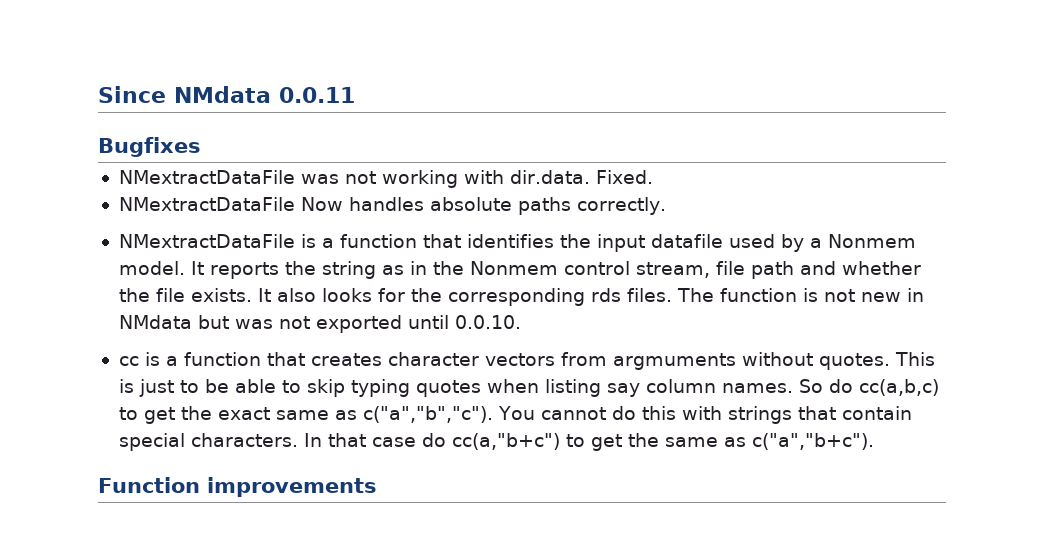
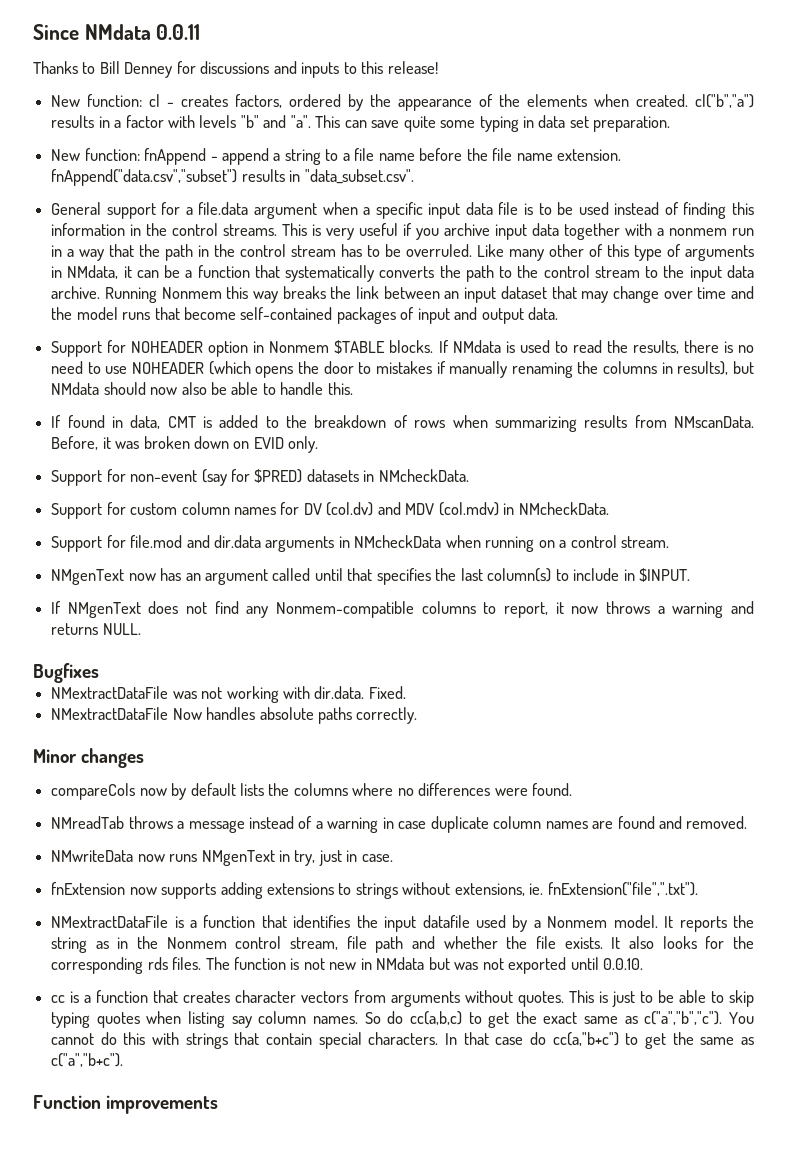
(355, 95) none -> [33,61,438,78] [51,94,755,111] [51,115,671,132] [51,148,621,165] [51,169,414,186] [51,202,754,219] [51,223,755,240] [51,244,754,261] [51,265,755,282] [51,286,755,303] [51,307,559,324] [51,340,754,357] [51,361,754,378] [51,382,353,395] [51,415,755,432] [51,436,319,453] [51,469,469,486] [51,502,609,519] [51,535,670,552] [51,568,690,585] [51,601,754,618] [51,623,141,635] // Thanks to Bill Denney for discussions and inputs to this release! // New function: cl - creates factors, ordered by the appearance of the elements when created. cl("b","a") results in a factor with levels "b" and "a". This can save quite some typing in data set preparation. // New function: fnAppend - append a string to a file name before the file name extension. fnAppend("data.csv","subset") results in "data_subset.csv". // General support for a file.data argument when a specific input data file is to be used instead of finding this information in the control streams. This is very useful if you archive input data together with a nonmem run in a way that the path in the control stream has to be overruled. Like many other of this type of arguments in NMdata, it can be a function that systematically converts the path to the control stream to the input data archive. Running Nonmem this way breaks the link between an input dataset that may change over time and the model runs that become self-contained packages of input and output data. // Support for NOHEADER option in Nonmem $TABLE blocks. If NMdata is used to read the results, there is no need to use NOHEADER (which opens the door to mistakes if manually renaming the columns in results), but NMdata should now also be able to handle this. // If found in data, CMT is added to the breakdown of rows when summarizing results from NMscanData. Before, it was broken down on EVID only. // Support for non-event (say for $PRED) datasets in NMcheckData. // Support for custom column names for DV (col.dv) and MDV (col.mdv) in NMcheckData. // Support for file.mod and dir.data arguments in NMcheckData when running on a control stream. // NMgenText now has an argument called until that specifies the last column(s) to include in $INPUT. // If NMgenText does not find any Nonmem-compatible columns to report, it now throws a warning and returns NULL.
(666, 206) none -> [33,748,145,768] [51,783,573,800] [51,816,748,833] [51,850,393,866] [51,882,698,899] // Minor changes // compareCols now by default lists the columns where no differences were found. // NMreadTab throws a message instead of a warning in case duplicate column names are found and removed. // NMwriteData now runs NMgenText in try, just in case. // fnExtension now supports adding extensions to strings without extensions, ie. fnExtension("file",".txt").
[612,353,736,370] argmuments -> [390,991,460,1007] arguments

